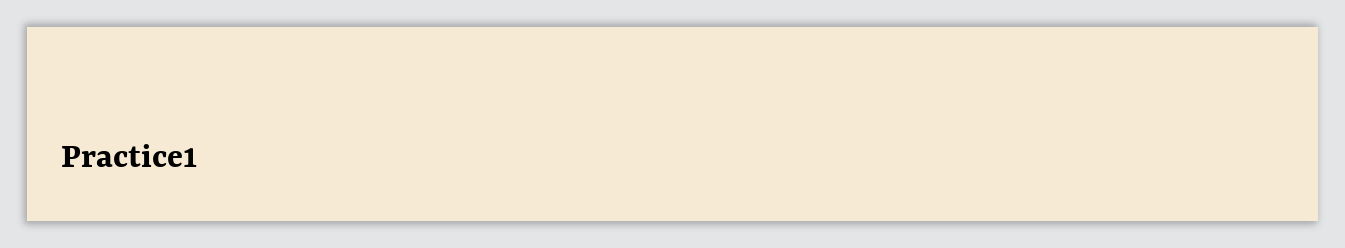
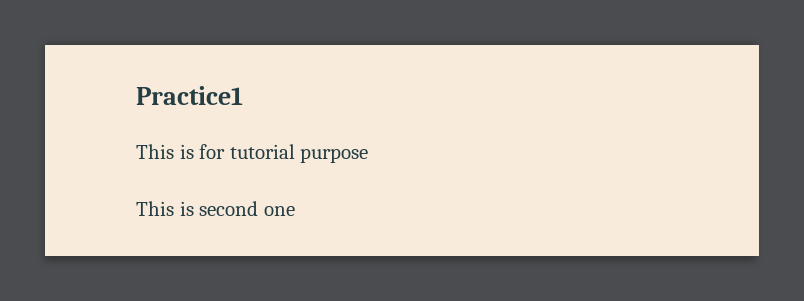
(197, 155) none -> [136,144,369,163] [136,201,295,216] // This is for tutorial purpose // This is second one

